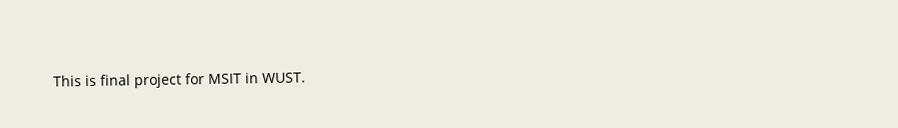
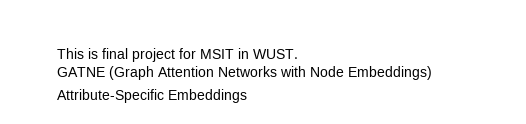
(306, 78) none -> [57,66,432,80] [57,89,247,103] // GATNE (Graph Attention Networks with Node Embeddings) // Attribute-Specific Embeddings

